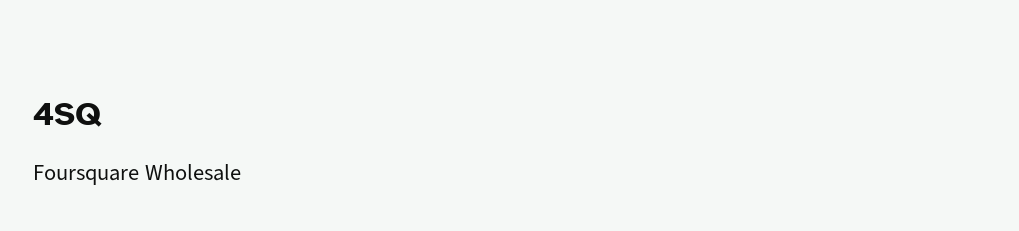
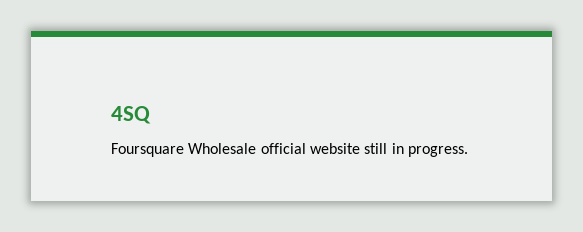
(242, 172) none -> [260,143,468,157] official website still in progress.

